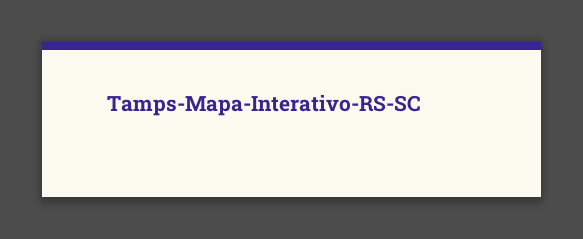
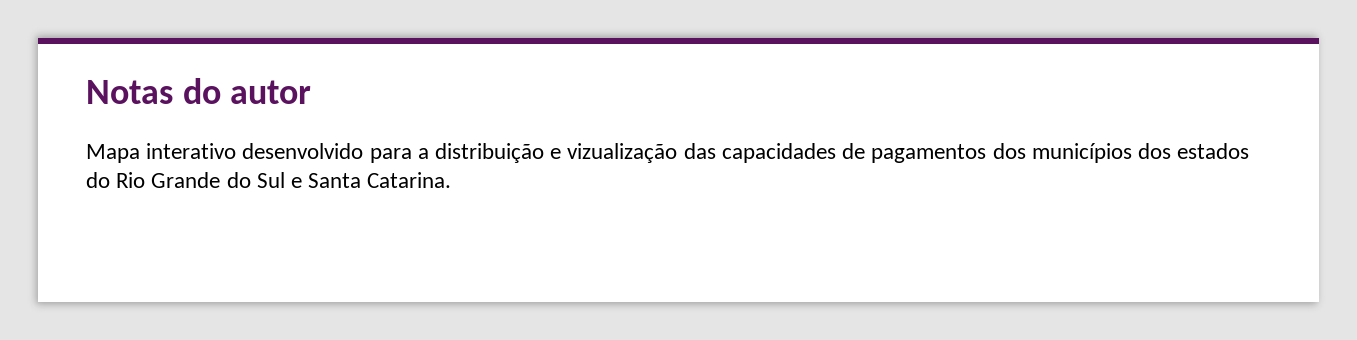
[107,95,421,116] Tamps-Mapa-Interativo-RS-SC -> [86,78,312,104] [86,143,1250,163] [86,172,452,188] Notas do autor // Mapa interativo desenvolvido para a distribuição e vizualização das capacidades de pagamentos dos municípios dos estados do Rio Grande do Sul e Santa Catarina.

